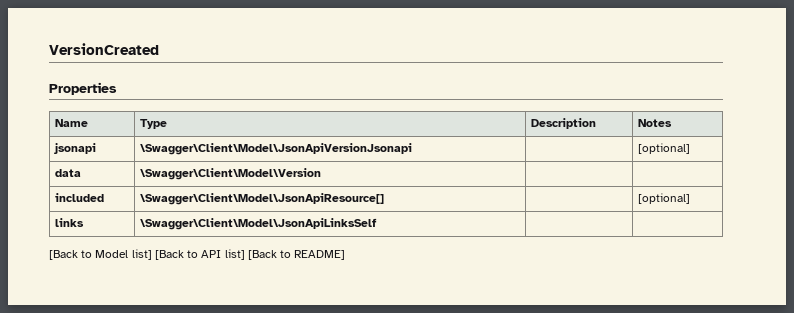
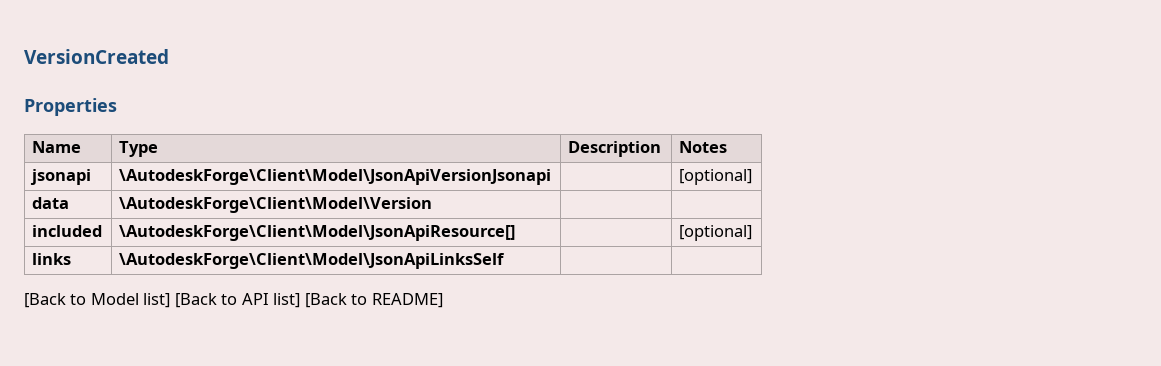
[140,143,413,155] \Swagger\Client\Model\JsonApiVersionJsonapi -> [119,169,552,185] \AutodeskForge\Client\Model\JsonApiVersionJsonapi
[140,168,322,180] \Swagger\Client\Model\Version -> [119,197,433,213] \AutodeskForge\Client\Model\Version
[140,193,385,205] \Swagger\Client\Model\JsonApiResource[] -> [119,225,516,241] \AutodeskForge\Client\Model\JsonApiResource[]
[140,218,378,230] \Swagger\Client\Model\JsonApiLinksSelf -> [119,253,506,269] \AutodeskForge\Client\Model\JsonApiLinksSelf

